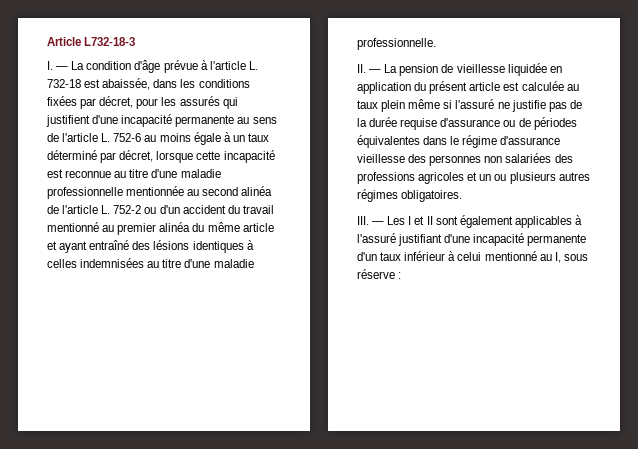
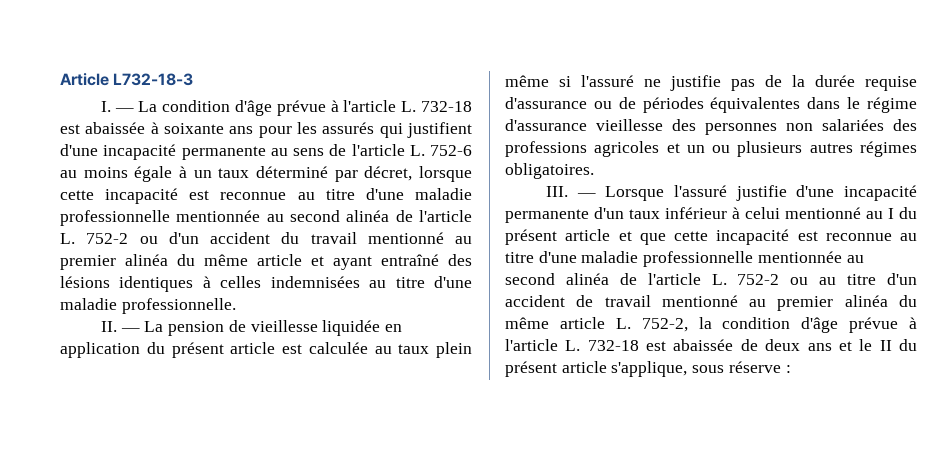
[102,78,250,90] [47,96,134,109] abaissée, dans les conditions fixées par décret, -> [85,122,254,134] abaissée à soixante ans
[387,215,582,228] [357,233,443,246] Les I et II sont également applicables à l'assuré justifiant -> [605,185,787,201] Lorsque l'assuré justifie
[554,252,561,263] I, -> [888,207,917,219] [505,229,917,245] [505,251,864,267] [505,273,918,285] [505,295,917,311] [505,317,917,333] [505,339,917,351] [505,361,688,377] I du présent article et que cette incapacité est reconnue au titre d'une maladie professionnelle mentionnée au second alinéa de l'article L. 752-2 ou au titre d'un accident de travail mentionné au premier alinéa du même article L. 752-2, la condition d'âge prévue à l'article L. 732-18 est abaissée de deux ans et le II du présent article s'applique,

